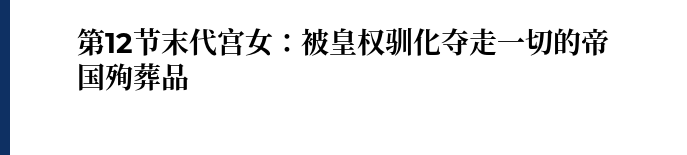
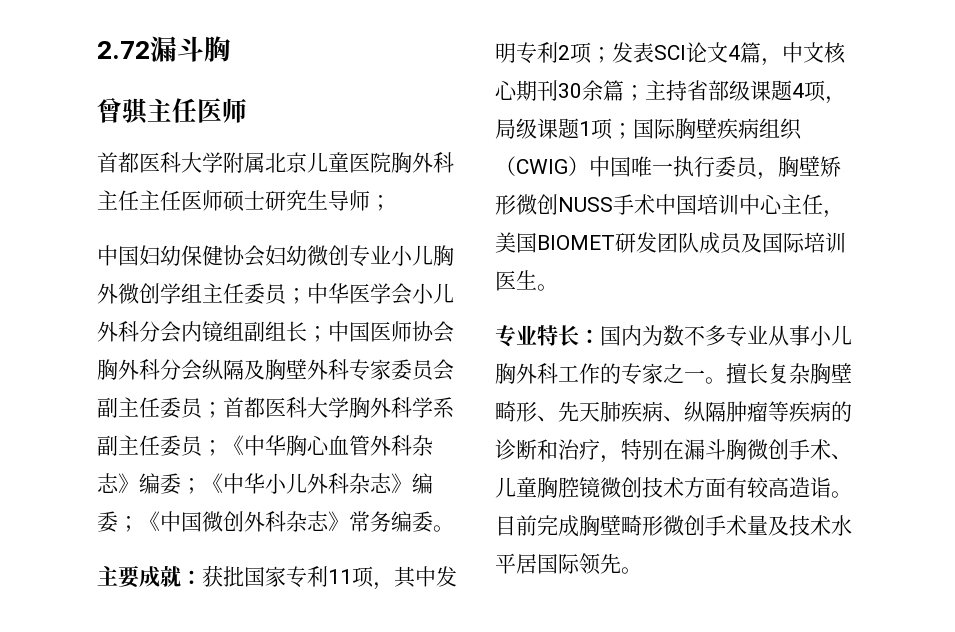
[77,27,609,57] [77,63,189,91] 第12节末代宫女：被皇权驯化夺走一切的帝国殉葬品 -> [97,36,231,62] [97,98,247,124] [97,152,454,173] [97,190,391,212] [97,245,454,267] [97,283,454,305] [97,321,454,343] [97,359,454,381] [97,397,454,419] [97,435,433,457] [97,473,433,495] [97,511,454,533] [97,565,457,590] [495,42,846,66] [495,80,846,104] [495,118,802,140] [495,156,841,180] [495,194,844,218] [495,232,846,254] [495,270,558,291] [495,325,852,347] [495,363,852,385] [495,401,852,422] [495,439,852,463] [495,477,852,498] [495,515,852,537] [495,553,642,575] 2.72漏斗胸 // 曾骐主任医师 // 首都医科大学附属北京儿童医院胸外科主任主任医师硕士研究生导师； // 中国妇幼保健协会妇幼微创专业小儿胸外微创学组主任委员；中华医学会小儿外科分会内镜组副组长；中国医师协会胸外科分会纵隔及胸壁外科专家委员会副主任委员；首都医科大学胸外科学系副主任委员；《中华胸心血管外科杂志》编委；《中华小儿外科杂志》编委；《中国微创外科杂志》常务编委。 // 主要成就：获批国家专利11项，其中发明专利2项；发表SCI论文4篇，中文核心期刊30余篇；主持省部级课题4项，局级课题1项；国际胸壁疾病组织（CWIG）中国唯一执行委员，胸壁矫形微创NUSS手术中国培训中心主任，美国BIOMET研发团队成员及国际培训医生。 // 专业特长：国内为数不多专业从事小儿胸外科工作的专家之一。擅长复杂胸壁畸形、先天肺疾病、纵隔肿瘤等疾病的诊断和治疗，特别在漏斗胸微创手术、儿童胸腔镜微创技术方面有较高造诣。目前完成胸壁畸形微创手术量及技术水平居国际领先。

